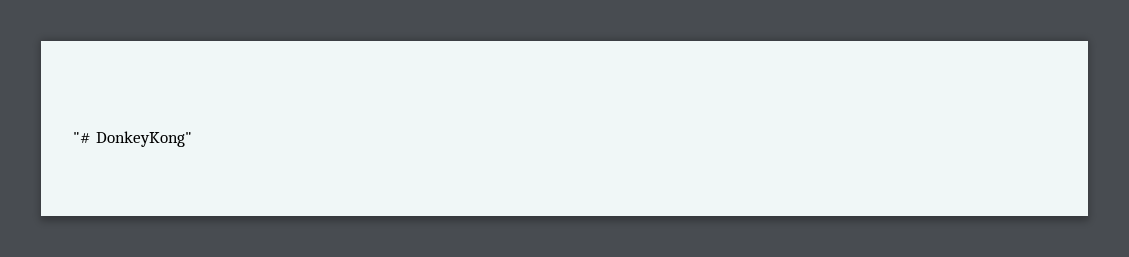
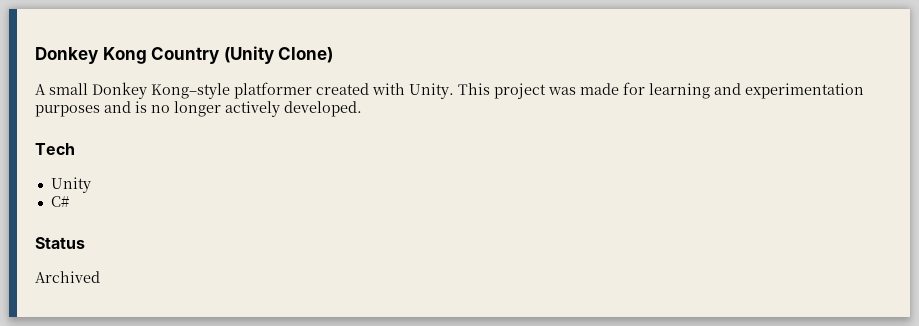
[73,131,192,147] "# DonkeyKong" -> [35,46,334,64] [35,82,864,99] [35,101,362,117] [35,143,75,155] [50,177,91,193] [50,196,69,207] [35,237,85,249] [35,271,100,283] Donkey Kong Country (Unity Clone) // A small Donkey Kong–style platformer created with Unity. This project was made for learning and experimentation purposes and is no longer actively developed. // Tech // Unity // C# // Status // Archived

